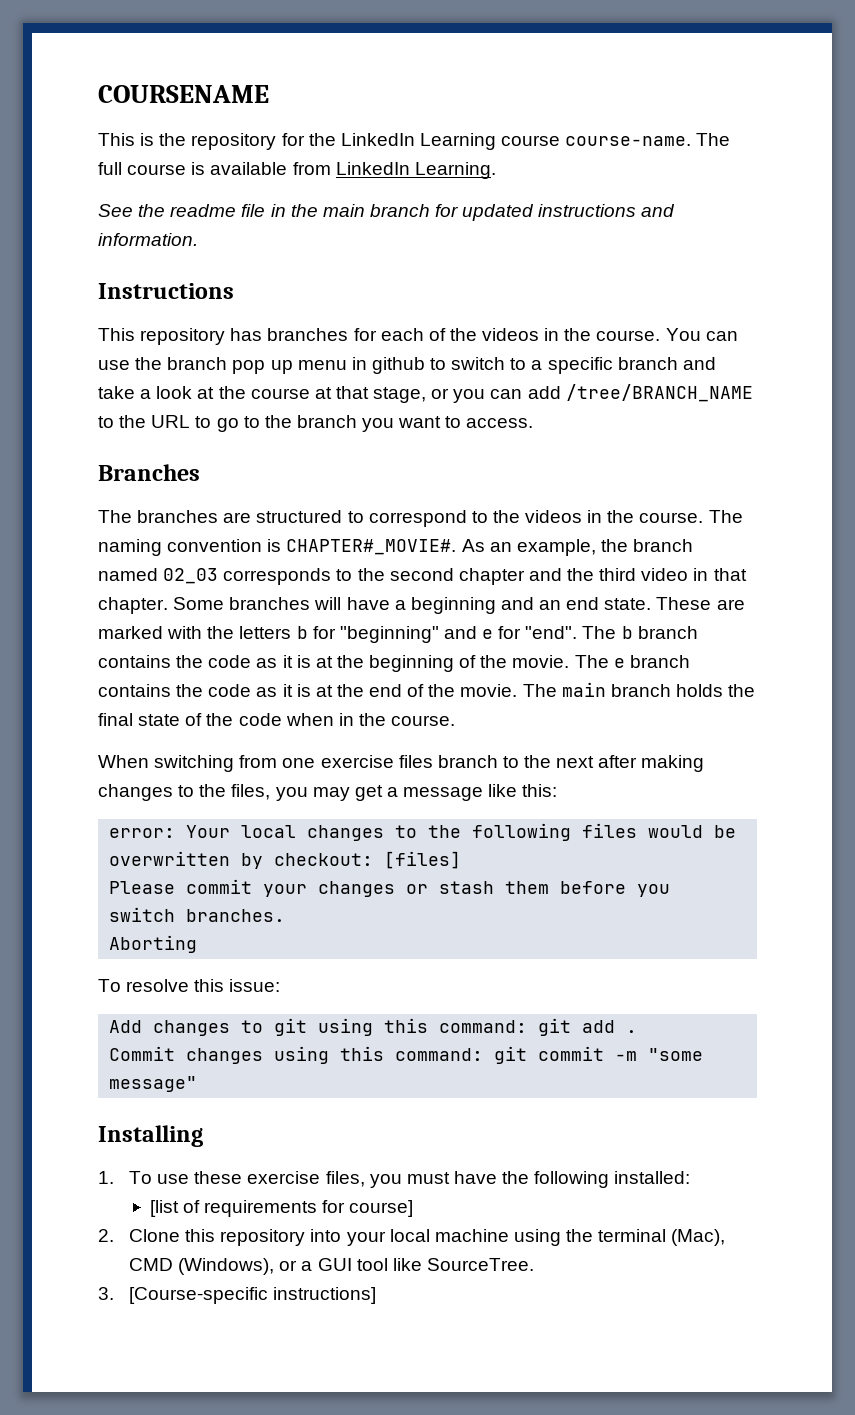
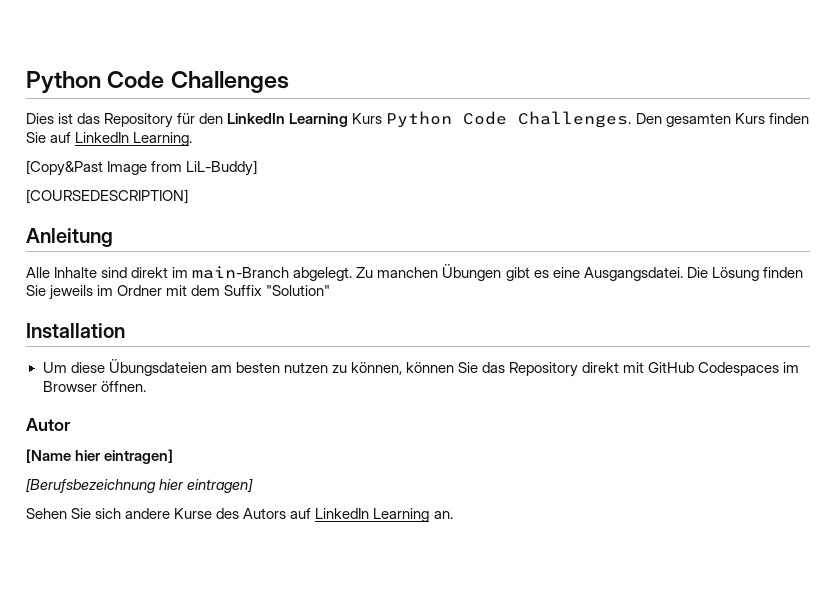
[98,85,269,103] [98,133,731,150] [98,162,496,179] [98,204,676,221] [98,233,198,246] [98,283,234,299] [98,328,738,345] [98,357,716,374] [98,384,753,403] [98,415,534,432] [98,464,200,481] [98,510,743,527] [98,539,694,556] [98,568,747,585] [98,597,745,614] [98,626,698,643] [98,655,690,672] [98,682,756,697] [98,713,456,726] [98,755,705,772] [98,784,558,801] [109,823,737,841] [109,851,462,869] [109,879,671,897] [109,907,286,922] [109,935,198,953] [98,979,281,992] [109,1018,638,1036] [109,1046,704,1064] [109,1076,198,1092] [98,1125,203,1147] [98,1171,691,1188] [149,1200,414,1217] [98,1229,726,1246] [129,1258,534,1275] [98,1287,377,1304] COURSENAME // This is the repository for the LinkedIn Learning course course-name. The full course is available from LinkedIn Learning. // See the readme file in the main branch for updated instructions and information. // Instructions // This repository has branches for each of the videos in the course. You can use the branch pop up menu in github to switch to a specific branch and take a look at the course at that stage, or you can add /tree/BRANCH_NAME to the URL to go to the branch you want to access. // Branches // The branches are structured to correspond to the videos in the course. The naming convention is CHAPTER#_MOVIE#. As an example, the branch named 02_03 corresponds to the second chapter and the third video in that chapter. Some branches will have a beginning and an end state. These are marked with the letters b for "beginning" and e for "end". The b branch contains the code as it is at the beginning of the movie. The e branch contains the code as it is at the end of the movie. The main branch holds the final state of the code when in the course. // When switching from one exercise files branch to the next after making changes to the files, you may get a message like this: // error: Your local changes to the following files would be overwritten by checkout: [files] // Please commit your changes or stash them before you switch branches. // Aborting // To resolve this issue: // Add changes to git using this command: git add . // Commit changes using this command: git commit -m "some message" // Installing // 1. To use these exercise files, you must have the following installed: // [list of requirements for course] // 2. Clone this repository into your local machine using the terminal (Mac), CMD (Windows), or a GUI tool like SourceTree. // 3. [Course-specific instructions] -> [26,71,289,93] [26,111,809,128] [26,132,193,146] [26,160,258,176] [26,189,188,204] [26,228,113,247] [26,264,803,281] [26,285,331,300] [26,323,125,338] [42,359,800,377] [42,381,146,392] [26,418,70,431] [26,449,174,464] [26,478,254,493] [26,508,453,522] Python Code Challenges // Dies ist das Repository für den LinkedIn Learning Kurs Python Code Challenges. Den gesamten Kurs finden Sie auf LinkedIn Learning. // [Copy&Past Image from LiL-Buddy] // [COURSEDESCRIPTION] // Anleitung // Alle Inhalte sind direkt im main-Branch abgelegt. Zu manchen Übungen gibt es eine Ausgangsdatei. Die Lösung finden Sie jeweils im Ordner mit dem Suffix "Solution" // Installation // Um diese Übungsdateien am besten nutzen zu können, können Sie das Repository direkt mit GitHub Codespaces im Browser öffnen. // Autor // [Name hier eintragen] // [Berufsbezeichnung hier eintragen] // Sehen Sie sich andere Kurse des Autors auf LinkedIn Learning an.

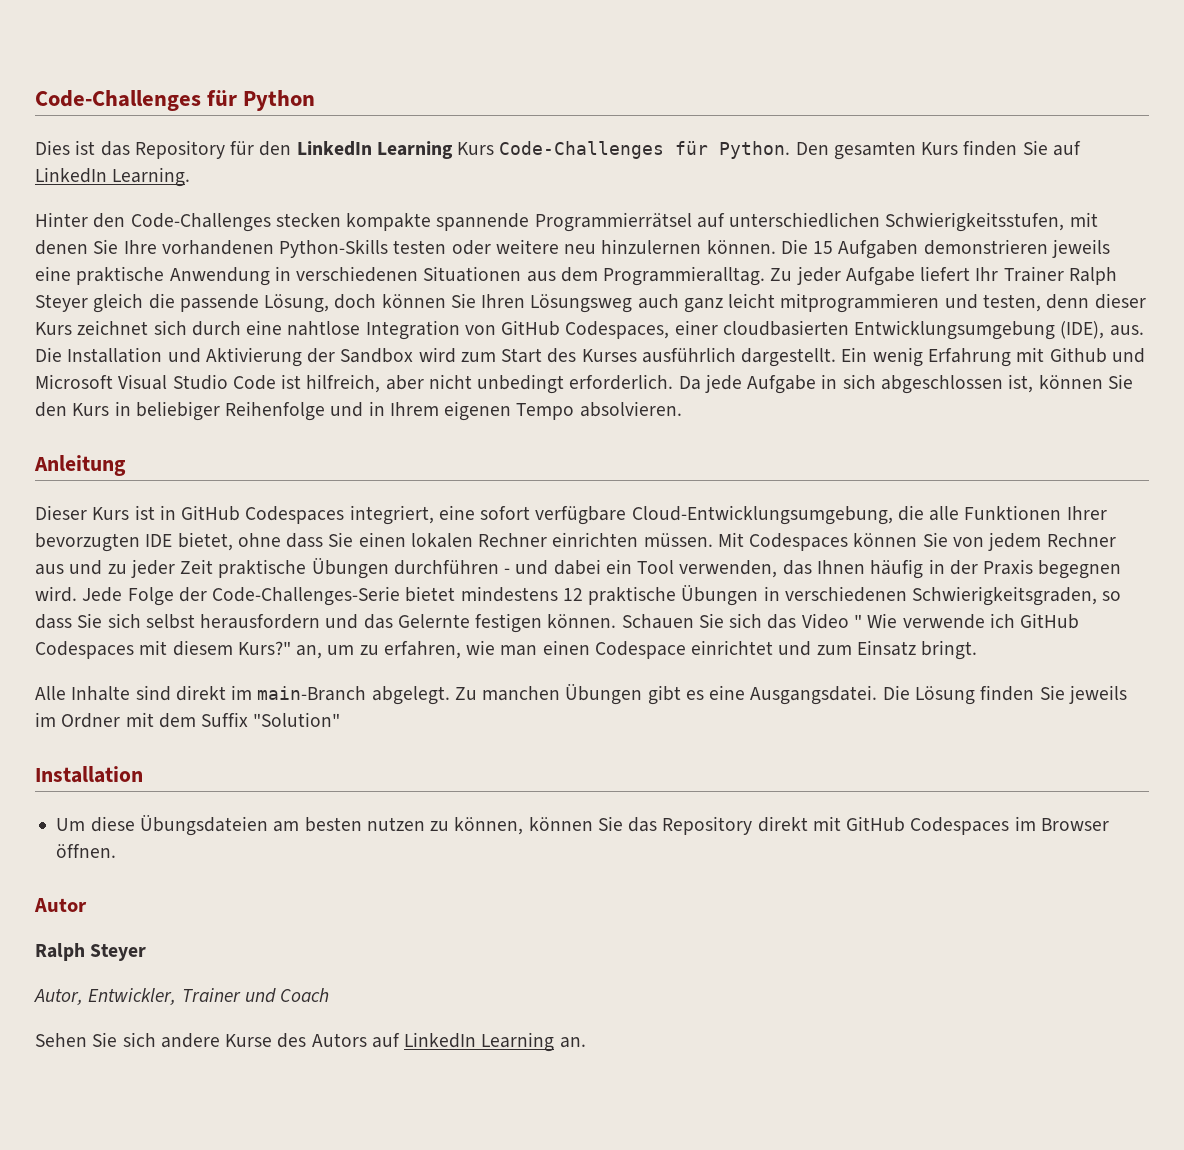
[26,71,289,93] Python Code Challenges -> [35,90,316,111] Code-Challenges für Python
[386,111,632,128] Python Code Challenges. -> [499,141,791,159] Code-Challenges für Python.
[26,160,258,176] [26,189,188,204] [26,228,113,247] [Copy&Past Image from LiL-Buddy] // [COURSEDESCRIPTION] // Anleitung -> [35,212,1098,232] [35,239,1110,259] [35,266,1117,286] [35,293,1146,313] [35,320,1144,340] [35,347,1145,367] [35,374,1133,394] [35,401,682,421] [34,455,126,476] [35,505,1107,525] [35,532,1116,552] [35,558,1122,579] [35,585,1122,606] [35,613,1080,633] [35,640,978,660] Hinter den Code-Challenges stecken kompakte spannende Programmierrätsel auf unterschiedlichen Schwierigkeitsstufen, mit denen Sie Ihre vorhandenen Python-Skills testen oder weitere neu hinzulernen können. Die 15 Aufgaben demonstrieren jeweils eine praktische Anwendung in verschiedenen Situationen aus dem Programmieralltag. Zu jeder Aufgabe liefert Ihr Trainer Ralph Steyer gleich die passende Lösung, doch können Sie Ihren Lösungsweg auch ganz leicht mitprogrammieren und testen, denn dieser Kurs zeichnet sich durch eine nahtlose Integration von GitHub Codespaces, einer cloudbasierten Entwicklungsumgebung (IDE), aus. Die Installation und Aktivierung der Sandbox wird zum Start des Kurses ausführlich dargestellt. Ein wenig Erfahrung mit Github und Microsoft Visual Studio Code ist hilfreich, aber nicht unbedingt erforderlich. Da jede Aufgabe in sich abgeschlossen ist, können Sie den Kurs in beliebiger Reihenfolge und in Ihrem eigenen Tempo absolvieren. // Anleitung // Dieser Kurs ist in GitHub Codespaces integriert, eine sofort verfügbare Cloud-Entwicklungsumgebung, die alle Funktionen Ihrer bevorzugten IDE bietet, ohne dass Sie einen lokalen Rechner einrichten müssen. Mit Codespaces können Sie von jedem Rechner aus und zu jeder Zeit praktische Übungen durchführen - und dabei ein Tool verwenden, das Ihnen häufig in der Praxis begegnen wird. Jede Folge der Code-Challenges-Serie bietet mindestens 12 praktische Übungen in verschiedenen Schwierigkeitsgraden, so dass Sie sich selbst herausfordern und das Gelernte festigen können. Schauen Sie sich das Video " Wie verwende ich GitHub Codespaces mit diesem Kurs?" an, um zu erfahren, wie man einen Codespace einrichtet und zum Einsatz bringt.
[26,449,174,464] [26,478,254,493] [Name hier eintragen] // [Berufsbezeichnung hier eintragen] -> [35,943,147,961] [34,988,330,1005] Ralph Steyer // Autor, Entwickler, Trainer und Coach

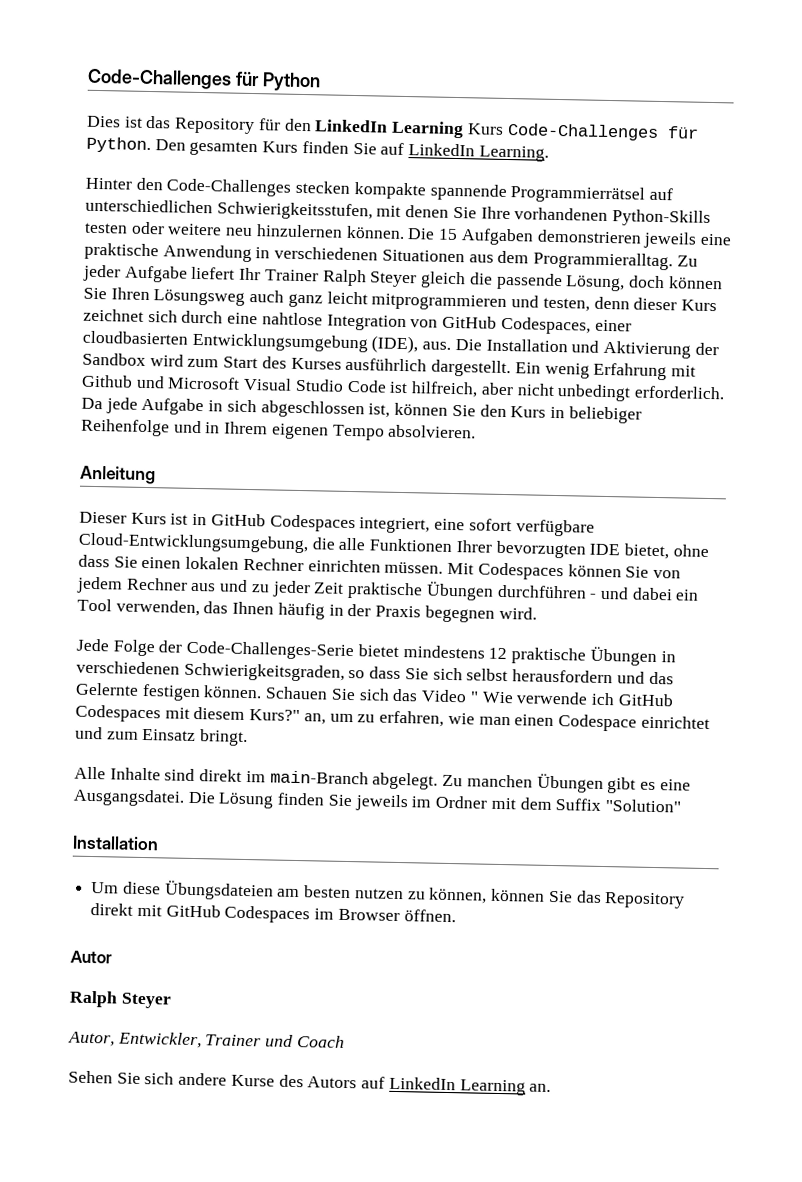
(77, 594) none -> (537, 613) //

